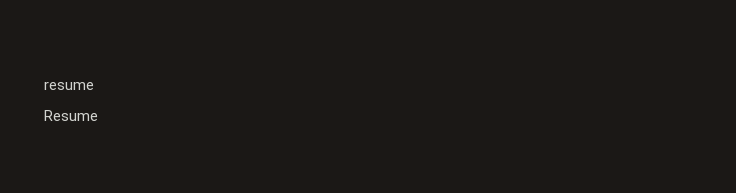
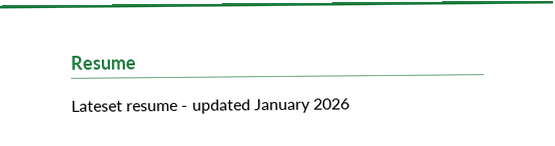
(44, 85) none -> [70,55,136,70] [71,100,123,112] Resume // Lateset
[44,110,98,121] // Resume -> [181,98,350,114] - updated January 2026

